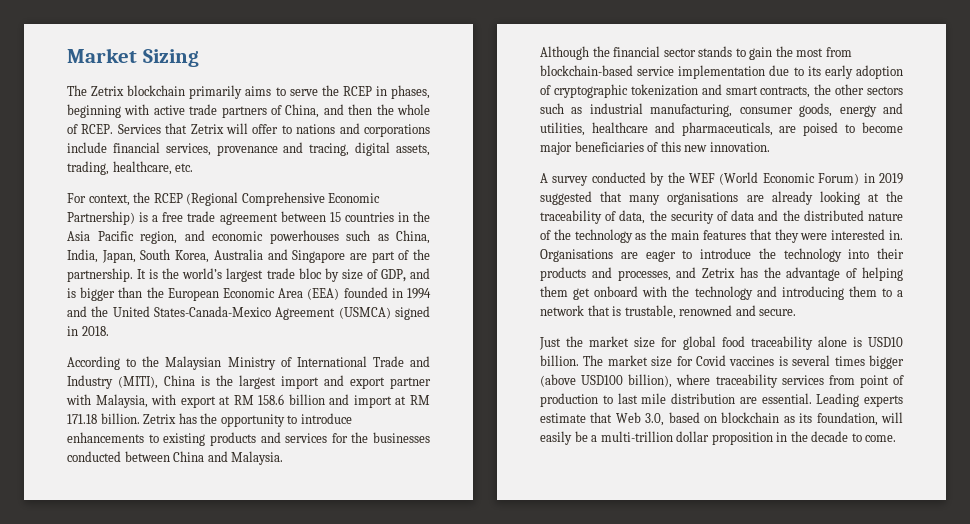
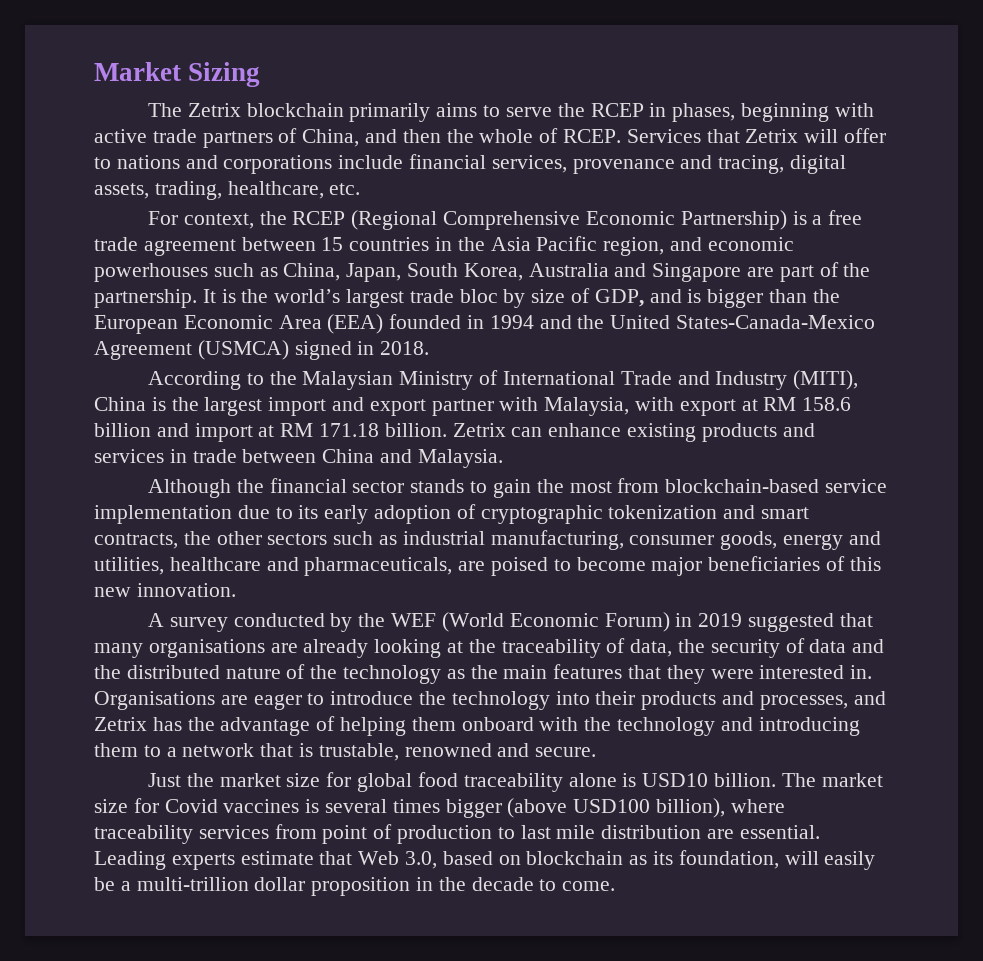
[67,249,98,263] India, -> (341, 272) none
[178,413,352,427] [67,432,430,446] [67,451,121,462] has the opportunity to introduce enhancements to existing products and services for the businesses conducted -> [511,423,815,442] [94,449,237,463] can enhance existing products and services in trade
[573,288,591,300] get -> (456, 724) none

